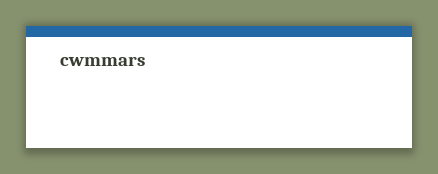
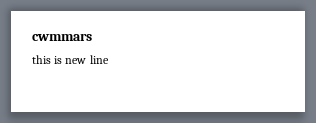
(145, 61) none -> [32,55,109,64] // this is new line

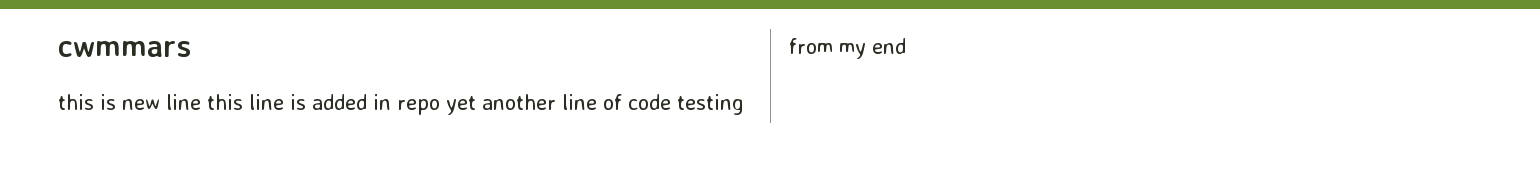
(109, 59) none -> [207,94,744,115] [789,38,906,59] this line is added in repo yet another line of code testing from my end

